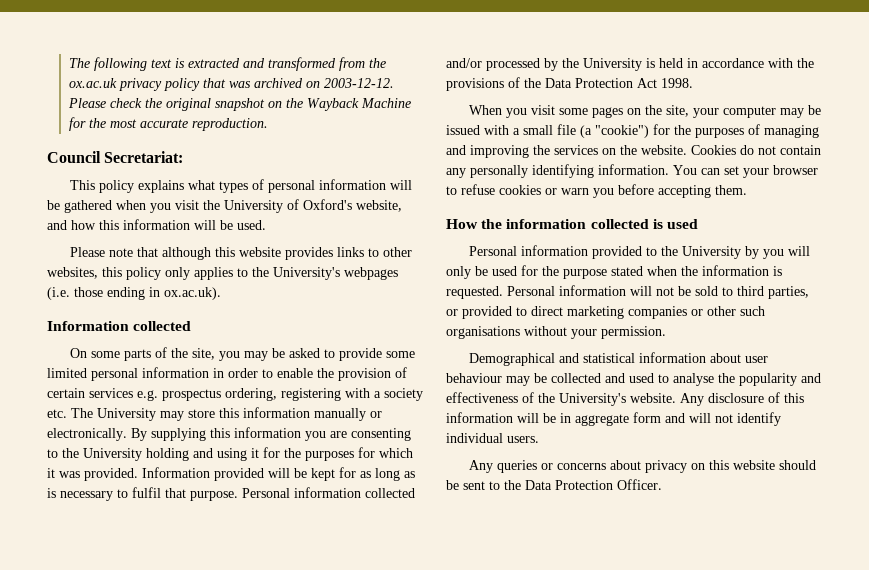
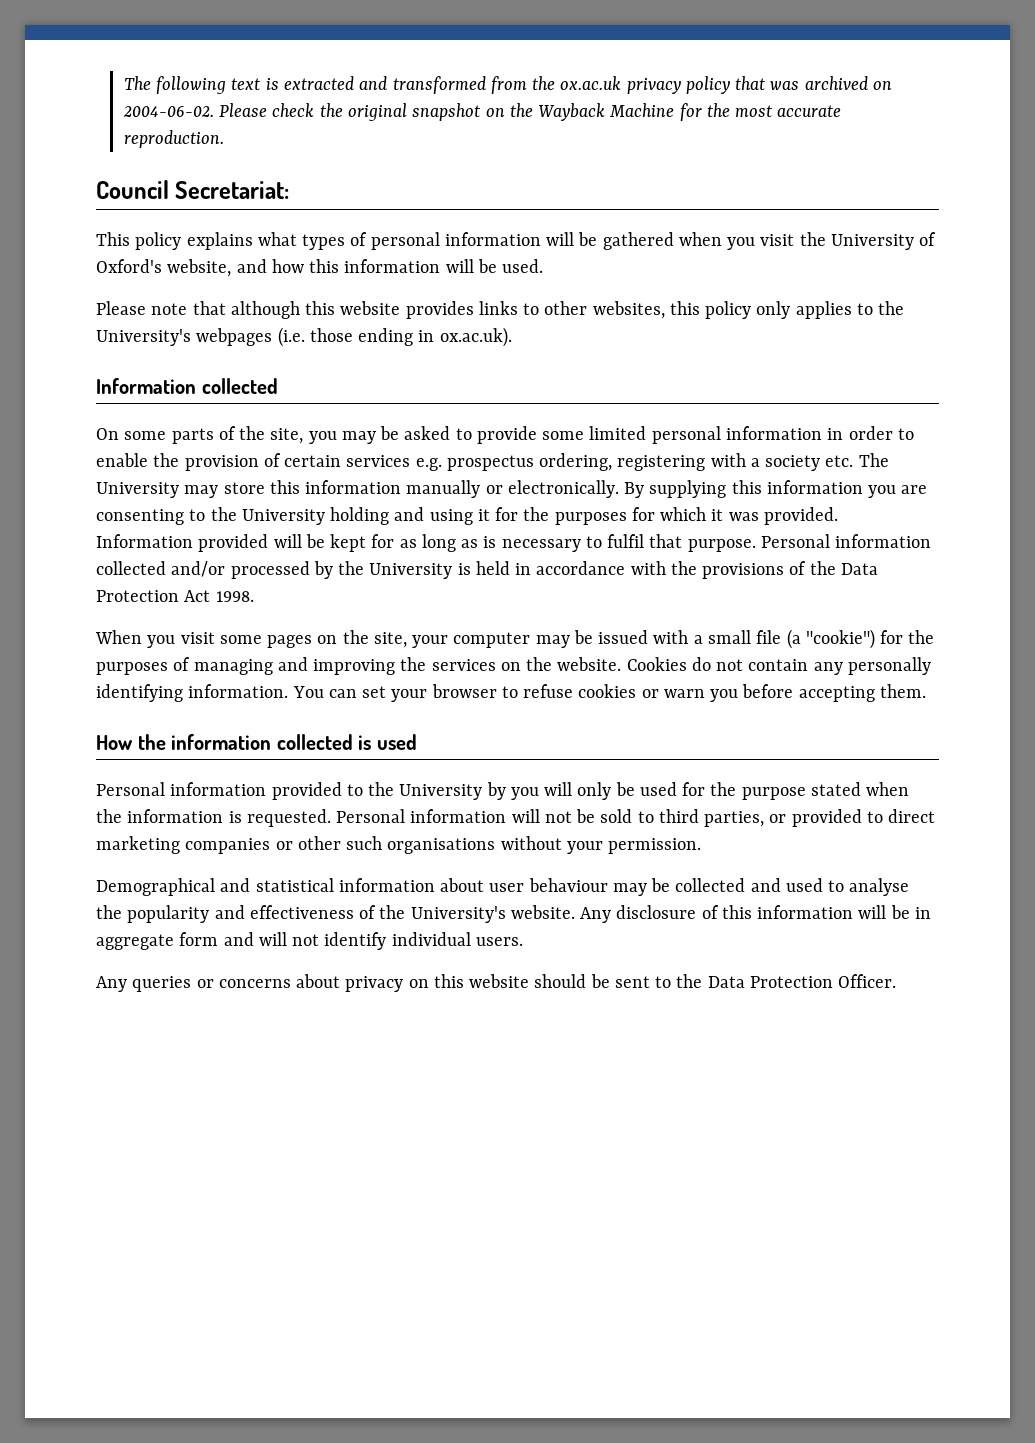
[323,78,394,88] 2003-12-12. -> [122,106,214,117] 2004-06-02.

